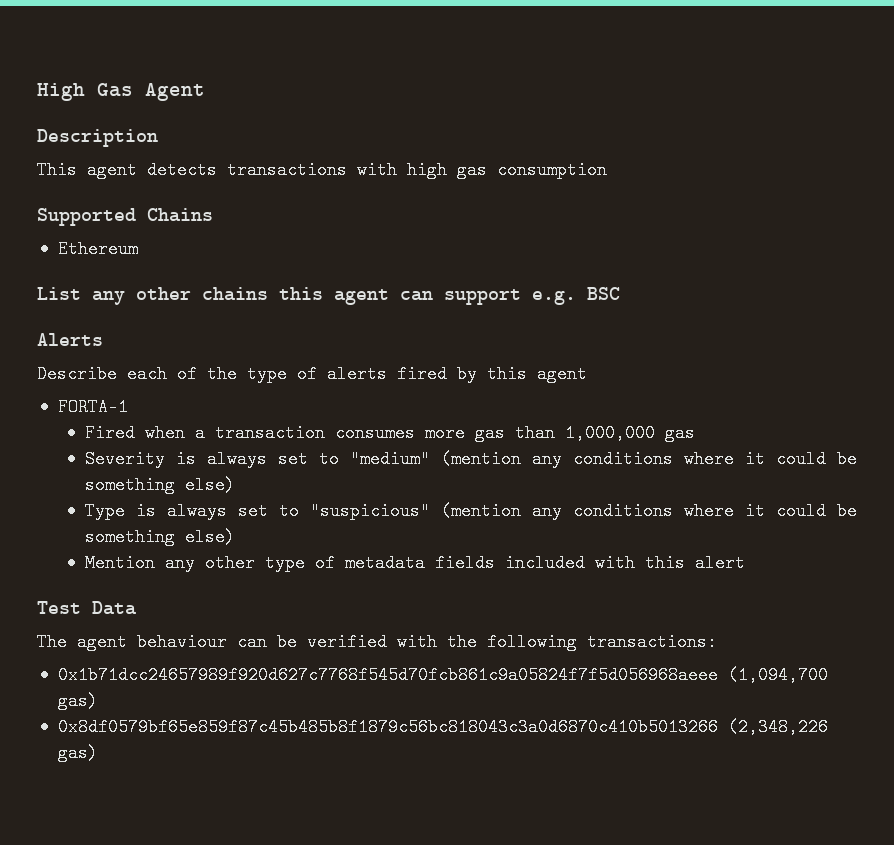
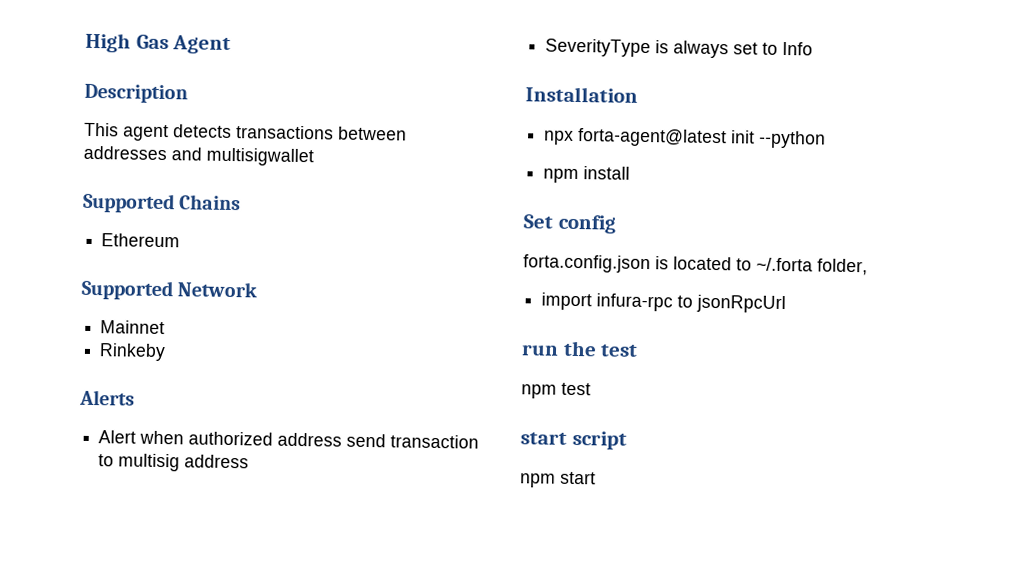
[357,161,607,179] with high gas consumption -> [338,126,407,141] [83,145,314,167] between addresses and multisigwallet
[37,287,620,305] [37,333,103,346] [37,365,587,383] [57,398,128,416] [85,424,696,442] [85,450,857,468] [85,476,236,494] [85,502,857,520] [85,528,236,546] [85,554,746,572] [37,601,136,615] [37,633,717,651] [57,666,828,684] [57,692,98,710] [57,718,828,736] [57,744,98,762] List any other chains this agent can support e.g. BSC // Alerts // Describe each of the type of alerts fired by this agent // FORTA-1 // Fired when a transaction consumes more gas than 1,000,000 gas // Severity is always set to "medium" (mention any conditions where it could be something else) // Type is always set to "suspicious" (mention any conditions where it could be something else) // Mention any other type of metadata fields included with this alert // Test Data // The agent behaviour can be verified with the following transactions: // 0x1b71dcc24657989f920d627c7768f545d70fcb861c9a05824f7f5d056968aeee (1,094,700 gas) // 0x8df0579bf65e859f87c45b485b8f1879c56bc818043c3a0d6870c410b5013266 (2,348,226 gas) -> [81,279,258,301] [100,320,166,335] [99,343,167,362] [79,389,135,406] [98,430,480,449] [98,453,250,472] [545,38,814,59] [525,86,638,103] [544,128,827,149] [543,166,631,184] [523,214,616,234] [523,254,868,276] [541,292,787,314] [521,340,639,357] [521,382,591,399] [520,430,627,450] [520,471,596,488] Supported Network // Mainnet // Rinkeby // Alerts // Alert when authorized address send transaction to multisig address // SeverityType is always set to Info // Installation // npx forta-agent@latest init --python // npm install // Set config // forta.config.json is located to ~/.forta folder, // import infura-rpc to jsonRpcUrl // run the test // npm test // start script // npm start

